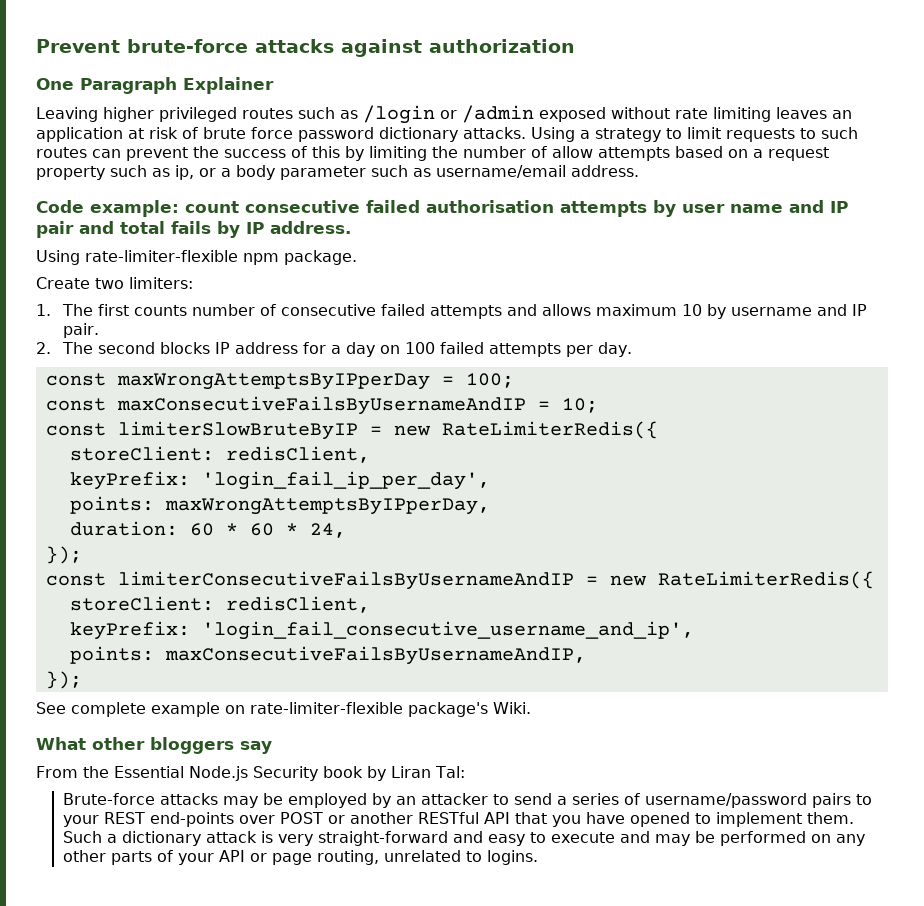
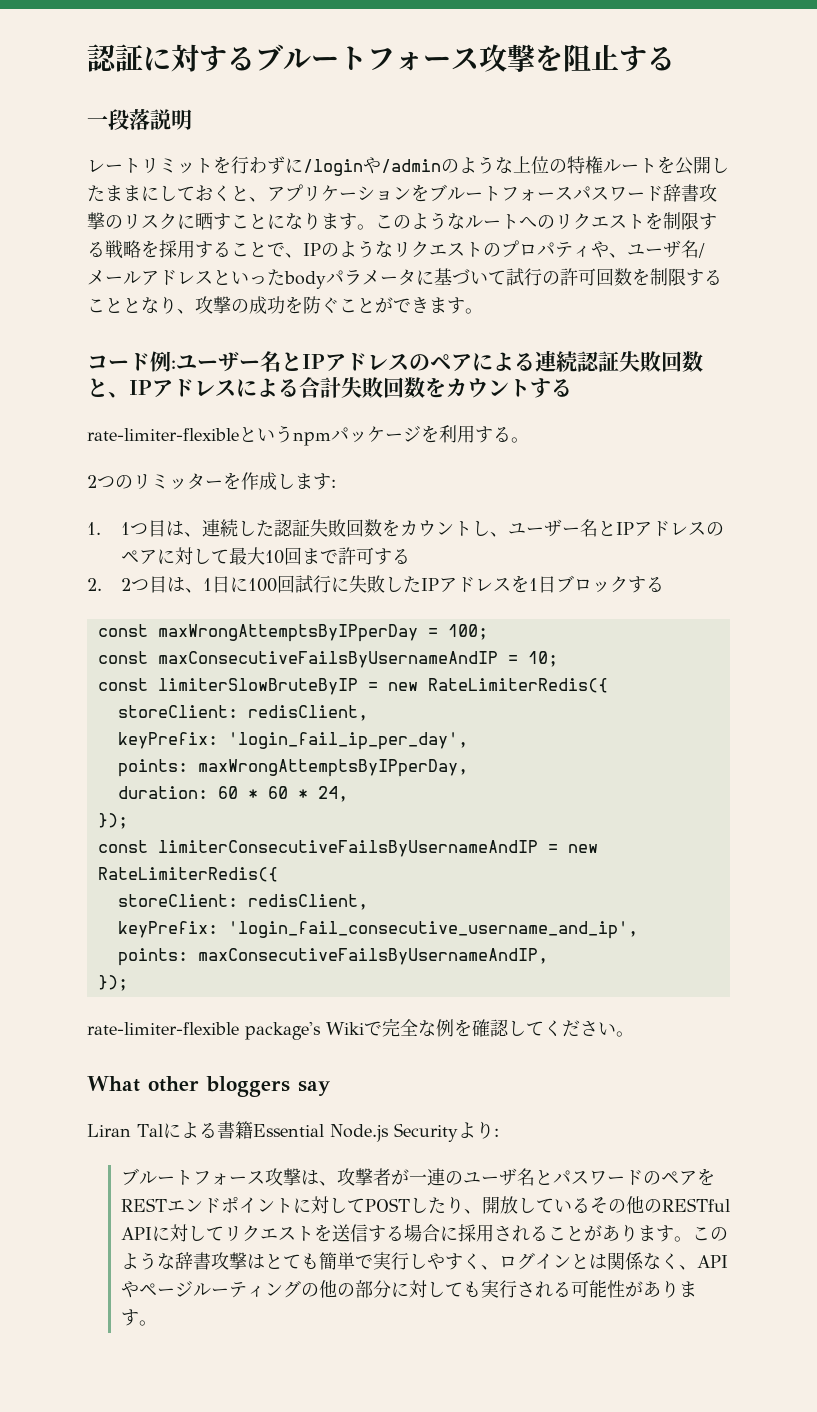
[36,39,575,57] [36,77,274,94] [36,105,852,124] [36,127,858,142] [36,146,829,161] [36,165,639,180] [36,200,848,217] [36,221,351,238] [36,250,357,265] [36,277,193,289] [36,304,867,319] [62,323,99,338] [36,342,632,357] Prevent brute-force attacks against authorization // One Paragraph Explainer // Leaving higher privileged routes such as /login or /admin exposed without rate limiting leaves an application at risk of brute force password dictionary attacks. Using a strategy to limit requests to such routes can prevent the success of this by limiting the number of allow attempts based on a request property such as ip, or a body parameter such as username/email address. // Code example: count consecutive failed authorisation attempts by user name and IP pair and total fails by IP address. // Using rate-limiter-flexible npm package. // Create two limiters: // 1. The first counts number of consecutive failed attempts and allows maximum 10 by username and IP pair. // 2. The second blocks IP address for a day on 100 failed attempts per day. -> [87,44,675,72] [87,108,192,130] [87,156,729,176] [87,184,717,202] [87,212,717,230] [87,240,705,259] [87,268,722,289] [87,296,483,314] [87,350,703,372] [87,377,572,398] [87,425,529,446] [87,472,336,490] [87,519,724,537] [120,547,410,565] [87,575,664,593] 認証に対するブルートフォース攻撃を阻止する // 一段落説明 // レートリミットを行わずに/loginや/adminのような上位の特権ルートを公開したままにしておくと、アプリケーションをブルートフォースパスワード辞書攻撃のリスクに晒すことになります。このようなルートへのリクエストを制限する戦略を採用することで、IPのようなリクエストのプロパティや、ユーザ名/メールアドレスといったbodyパラメータに基づいて試行の許可回数を制限することとなり、攻撃の成功を防ぐことができます。 // コード例:ユーザー名とIPアドレスのペアによる連続認証失敗回数と、IPアドレスによる合計失敗回数をカウントする // rate-limiter-flexibleというnpmパッケージを利用する。 // 2つのリミッターを作成します: // 1. 1つ目は、連続した認証失敗回数をカウントし、ユーザー名とIPアドレスのペアに対して最大10回まで許可する // 2. 2つ目は、1日に100回試行に失敗したIPアドレスを1日ブロックする
[36,702,531,717] [36,737,272,754] [36,766,465,781] [62,793,872,808] [62,812,854,827] [62,831,865,846] [62,850,538,865] See complete example on rate-limiter-flexible package's Wiki. // What other bloggers say // From the Essential Node.js Security book by Liran Tal: // Brute-force attacks may be employed by an attacker to send a series of username/password pairs to your REST end-points over POST or another RESTful API that you have opened to implement them. Such a dictionary attack is very straight-forward and easy to execute and may be performed on any other parts of your API or page routing, unrelated to logins. -> [87,1018,634,1040] [87,1076,330,1097] [87,1121,499,1142] [120,1168,715,1186] [120,1196,730,1214] [120,1224,728,1242] [120,1252,728,1270] [120,1280,697,1298] [120,1309,157,1326] rate-limiter-flexible package's Wikiで完全な例を確認してください。 // What other bloggers say // Liran Talによる書籍Essential Node.js Securityより: // ブルートフォース攻撃は、攻撃者が一連のユーザ名とパスワードのペアをRESTエンドポイントに対してPOSTしたり、開放しているその他のRESTful APIに対してリクエストを送信する場合に採用されることがあります。このような辞書攻撃はとても簡単で実行しやすく、ログインとは関係なく、APIやページルーティングの他の部分に対しても実行される可能性があります。

